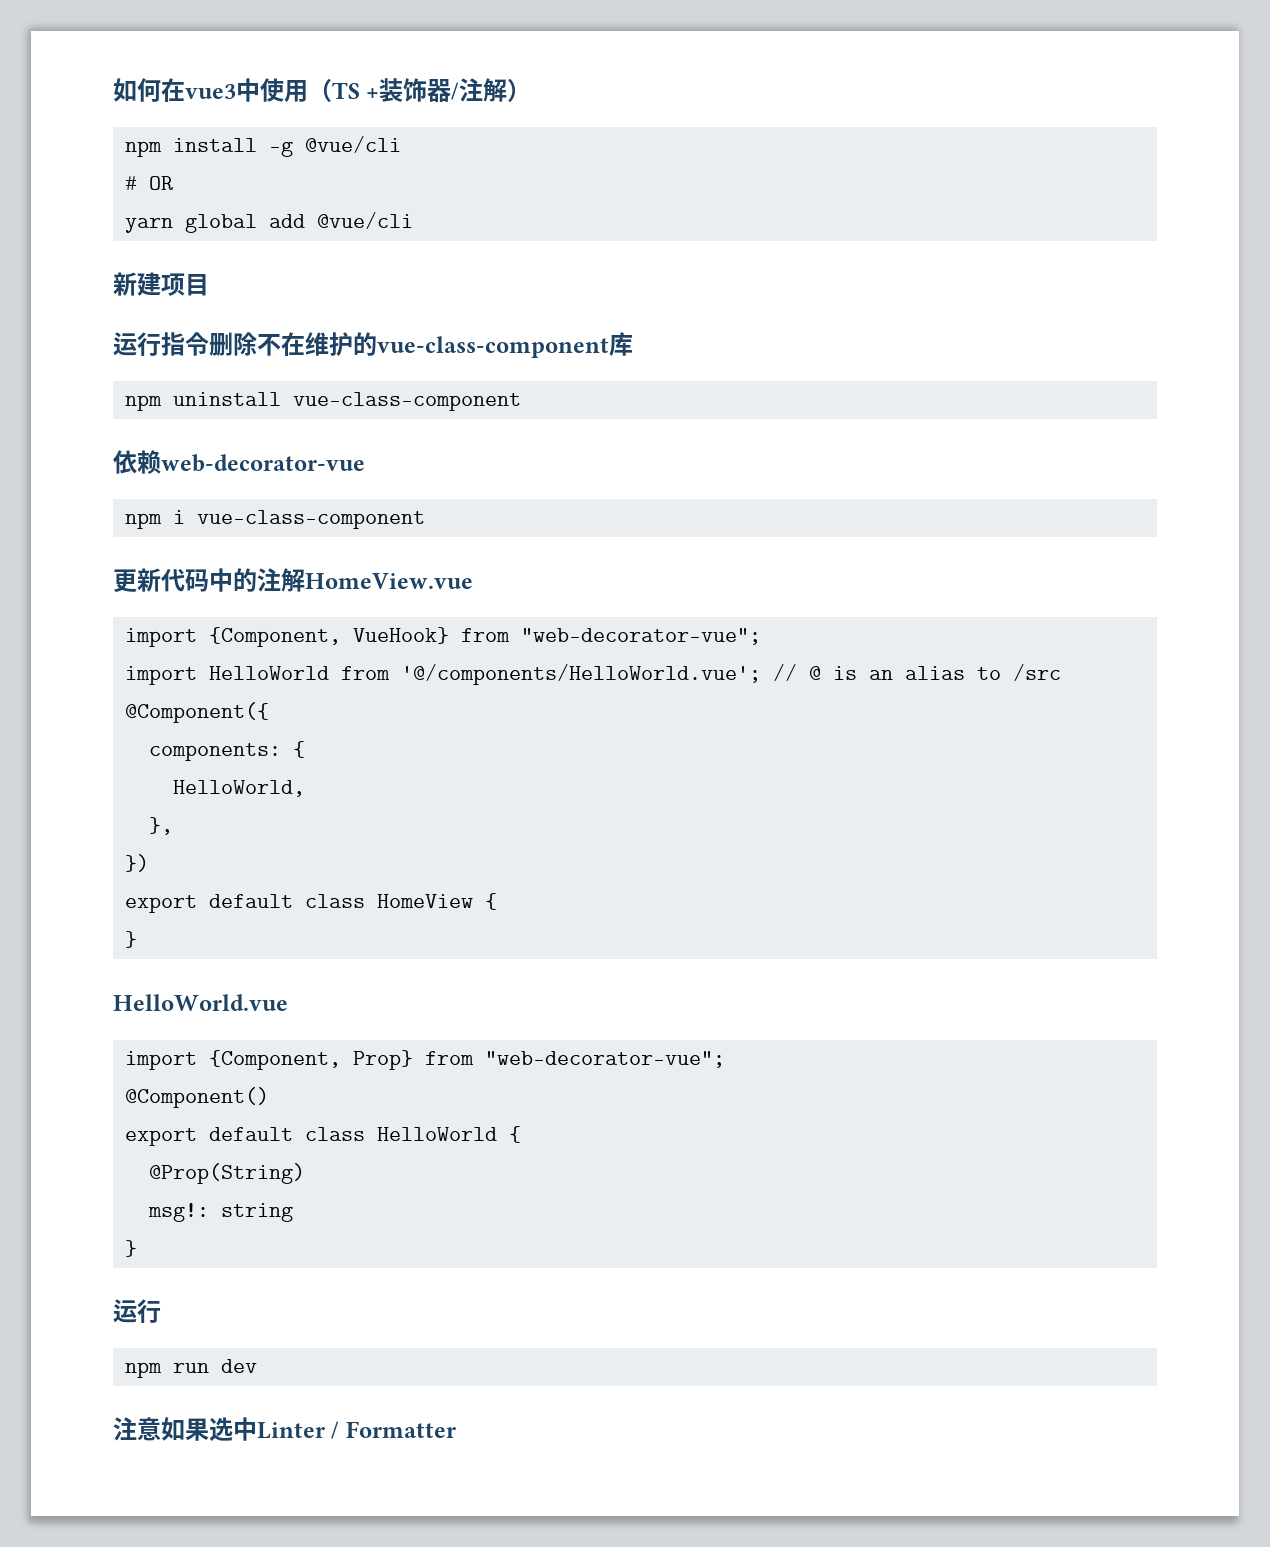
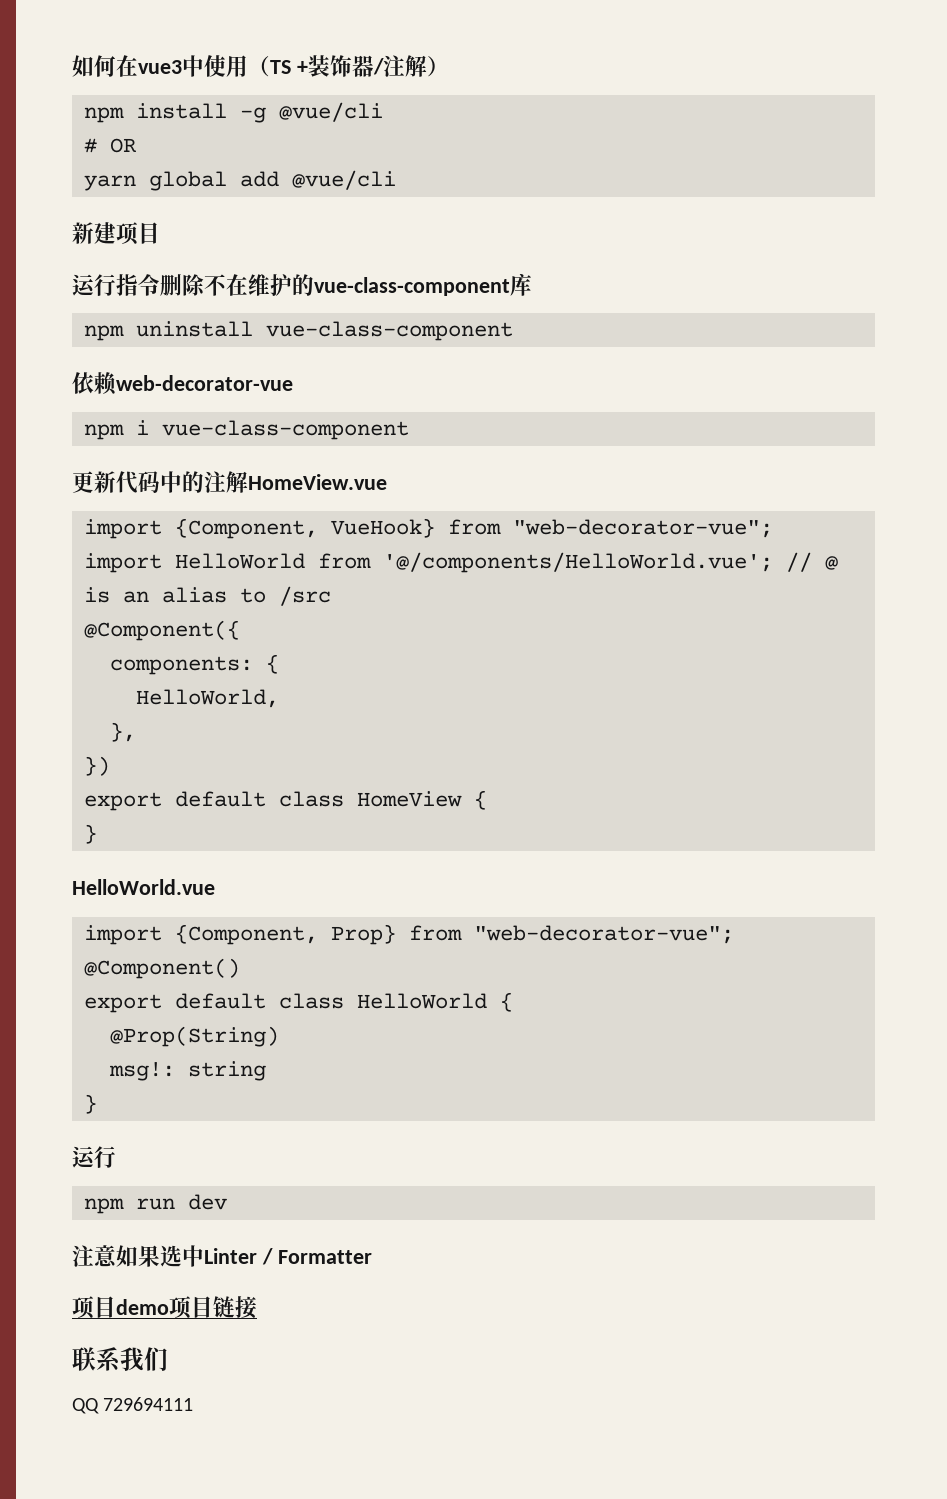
(456, 1429) none -> [72,1296,257,1319] [72,1347,168,1372] [72,1397,194,1414] // 项目demo项目链接 // 联系我们 // QQ 729694111

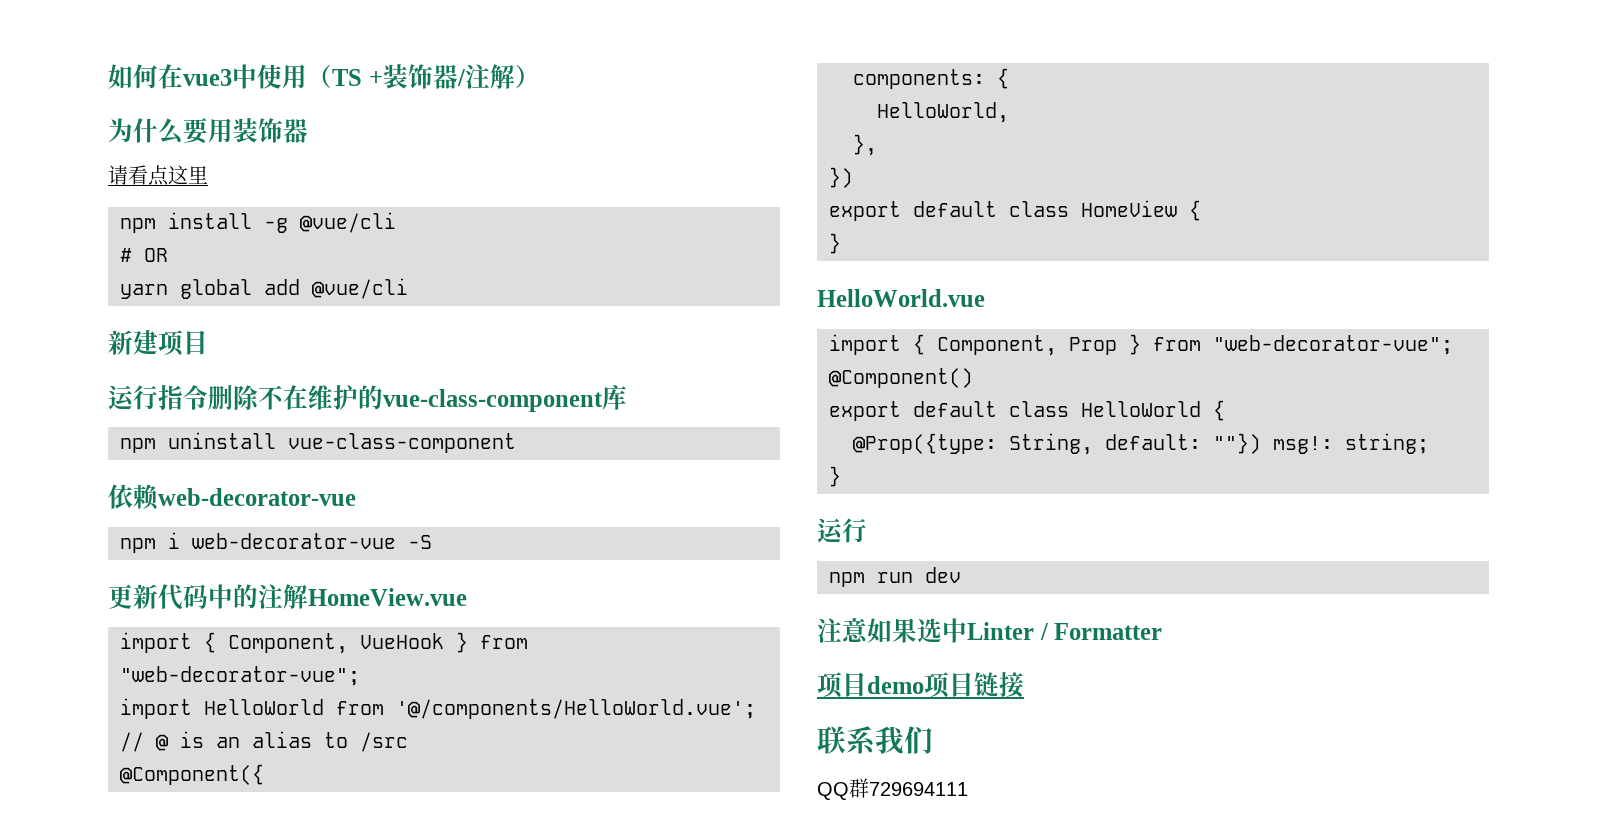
(449, 66) none -> [108,118,308,145] [108,165,208,186] // 为什么要用装饰器 // 请看点这里
[162,420,409,440] vue-class-component -> [192,533,432,549] web-decorator-vue -S
[175,518,435,539] {Component, VueHook} -> [204,632,468,654] { Component, VueHook }
[175,924,396,945] {Component, Prop} -> [913,334,1141,356] { Component, Prop }
[110,1026,279,1047] [109,1061,266,1081] @Prop(String) // msg!: string -> [853,433,1429,455] @Prop({type: String, default: ""}) msg!: string;
(99, 1406) none -> [849,778,869,798] 群

